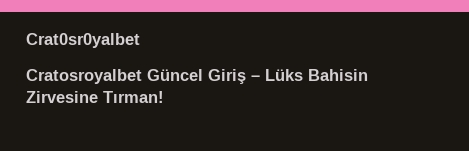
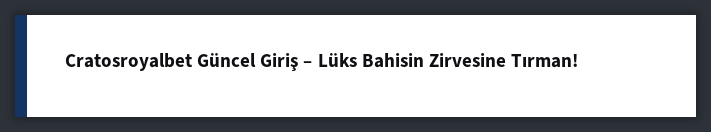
[26,33,140,48] Crat0sr0yalbet // -> (65, 62) none

